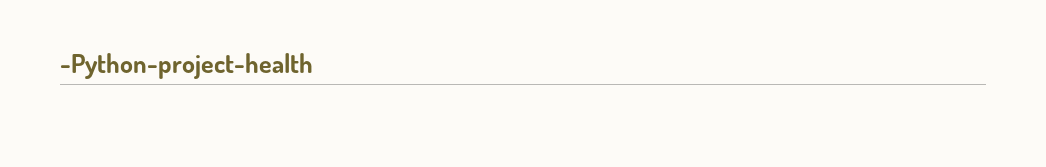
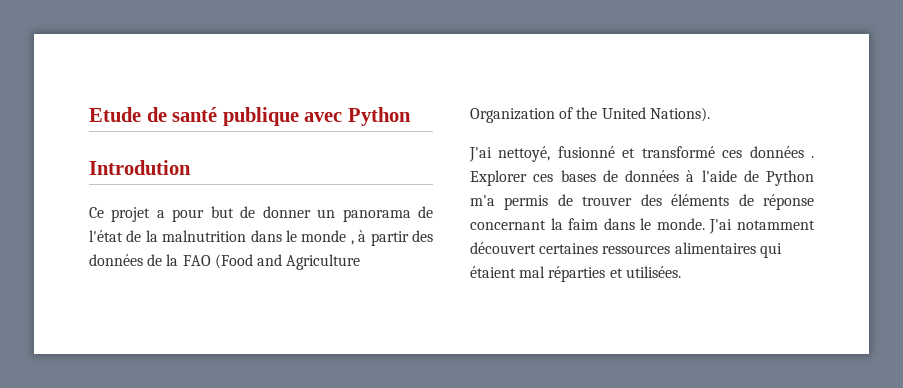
[60,53,313,79] -Python-project-health -> [89,107,411,126] [89,160,191,175] [89,206,434,222] [89,230,433,246] [89,254,361,270] [470,107,710,123] [469,146,814,162] [470,170,814,186] [470,194,814,210] [470,218,815,234] [470,242,782,258] [470,266,681,282] Etude de santé publique avec Python // Introdution // Ce projet a pour but de donner un panorama de l'état de la malnutrition dans le monde , à partir des données de la FAO (Food and Agriculture Organization of the United Nations). // J'ai nettoyé, fusionné et transformé ces données . Explorer ces bases de données à l'aide de Python m'a permis de trouver des éléments de réponse concernant la faim dans le monde. J'ai notamment découvert certaines ressources alimentaires qui étaient mal réparties et utilisées.

